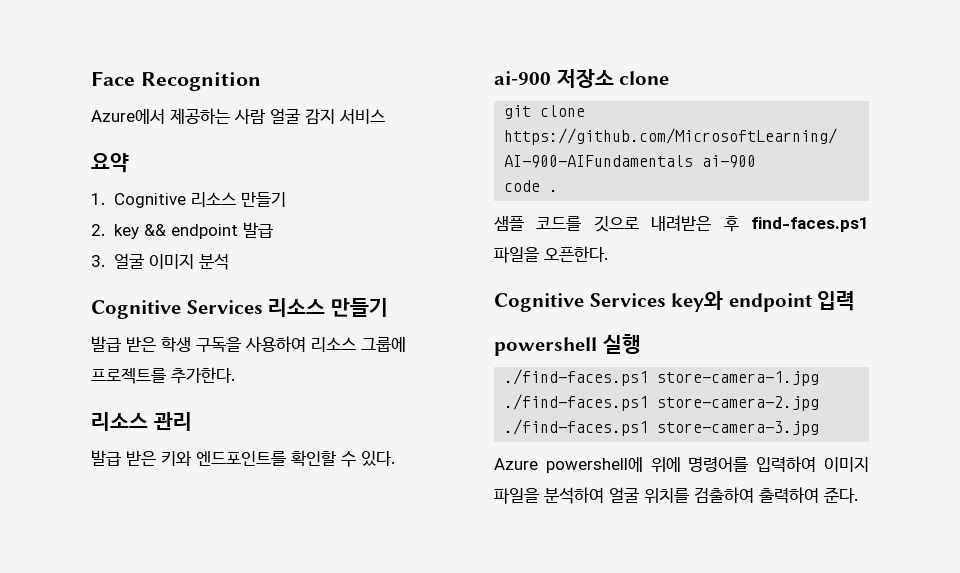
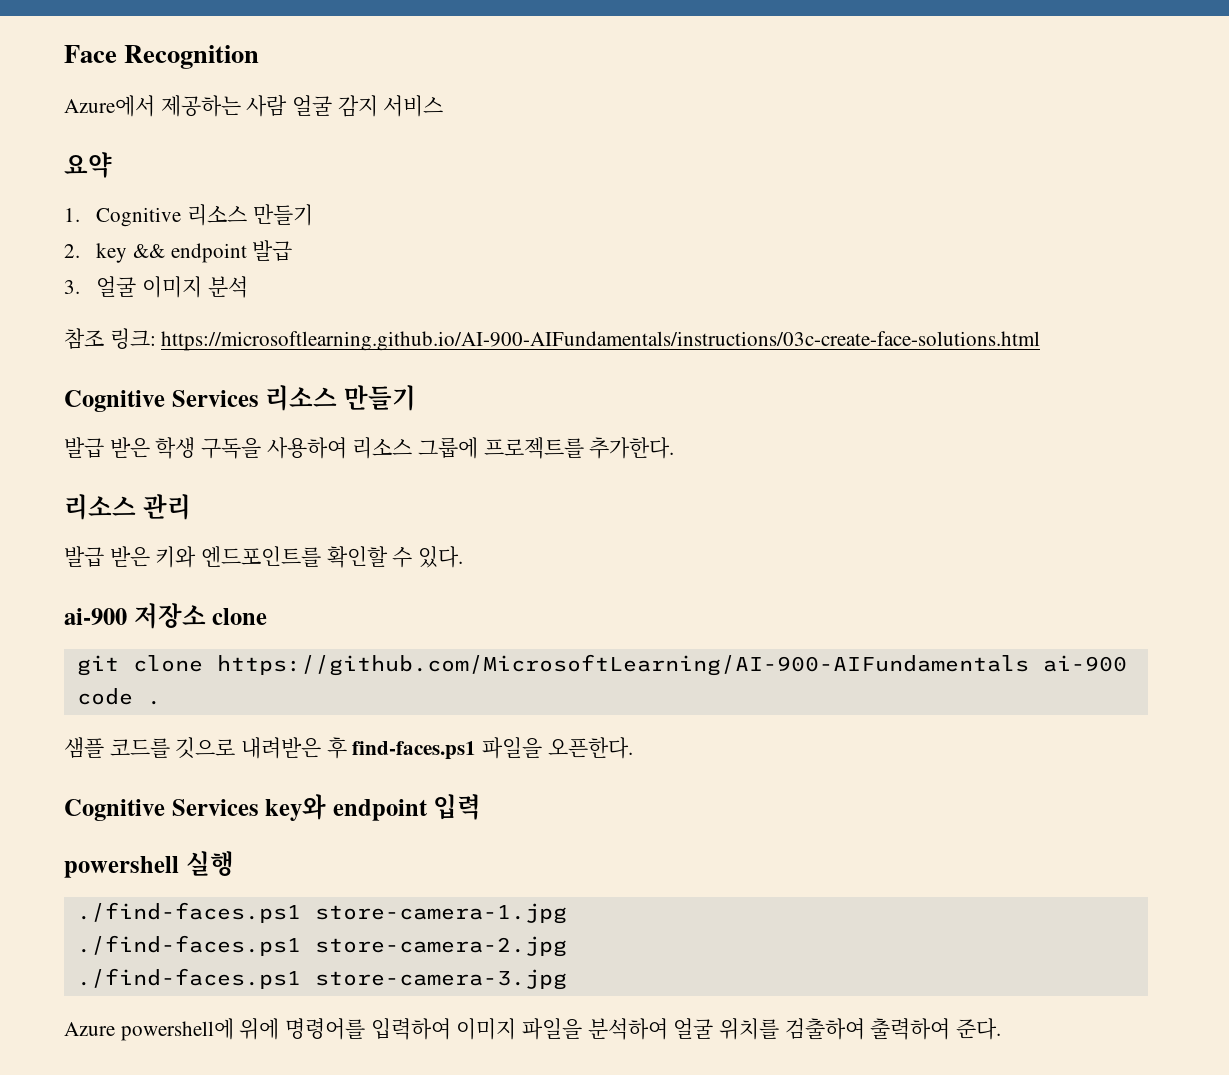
(229, 261) none -> [64,328,1041,351] // 참조 링크: https://microsoftlearning.github.io/AI-900-AIFundamentals/instructions/03c-create-face-solutions.html

